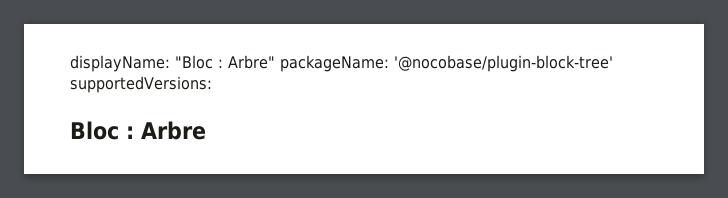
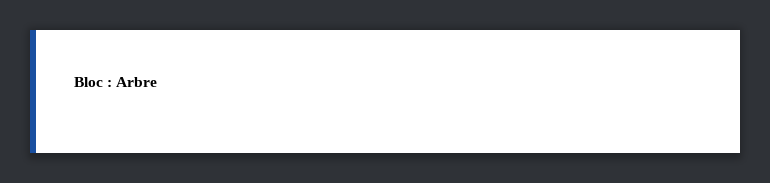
[70,55,613,72] [70,76,212,93] displayName: "Bloc : Arbre" packageName: '@nocobase/plugin-block-tree' supportedVersions: // -> (74, 82) none

